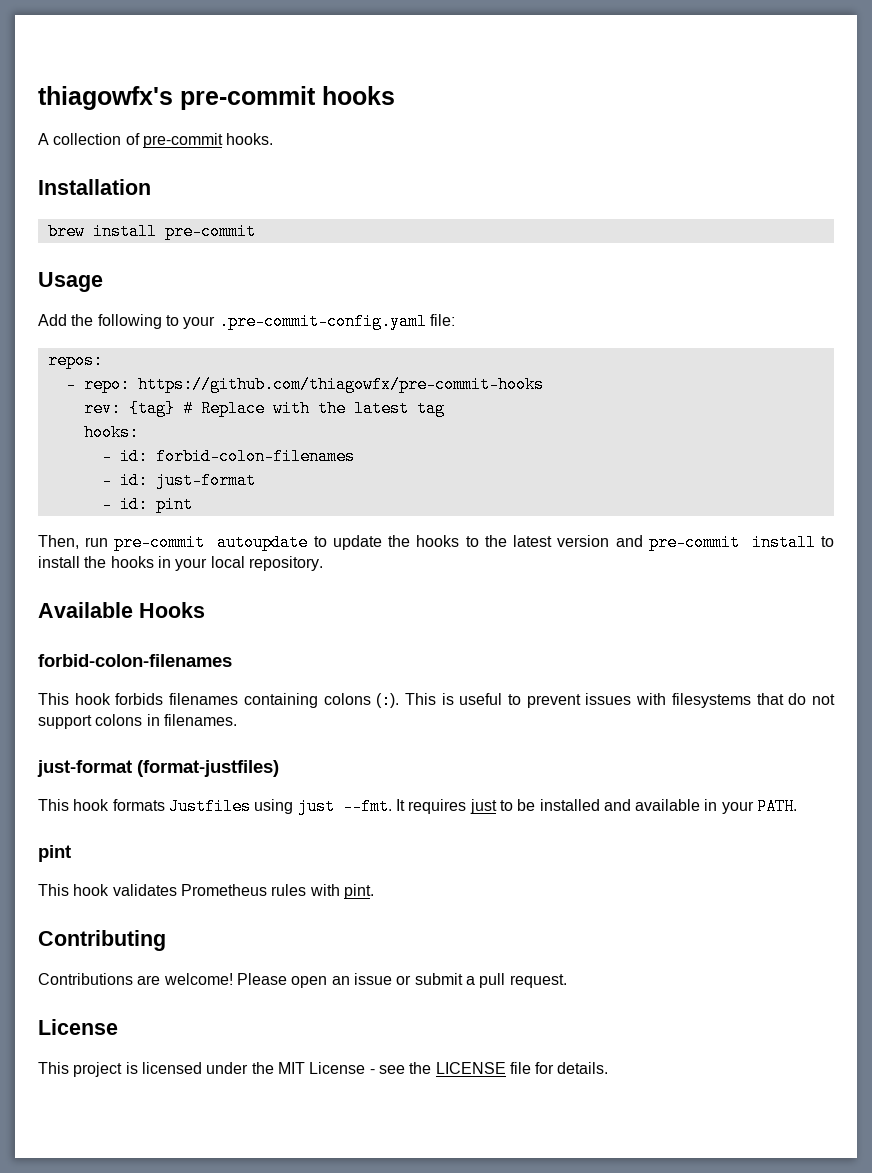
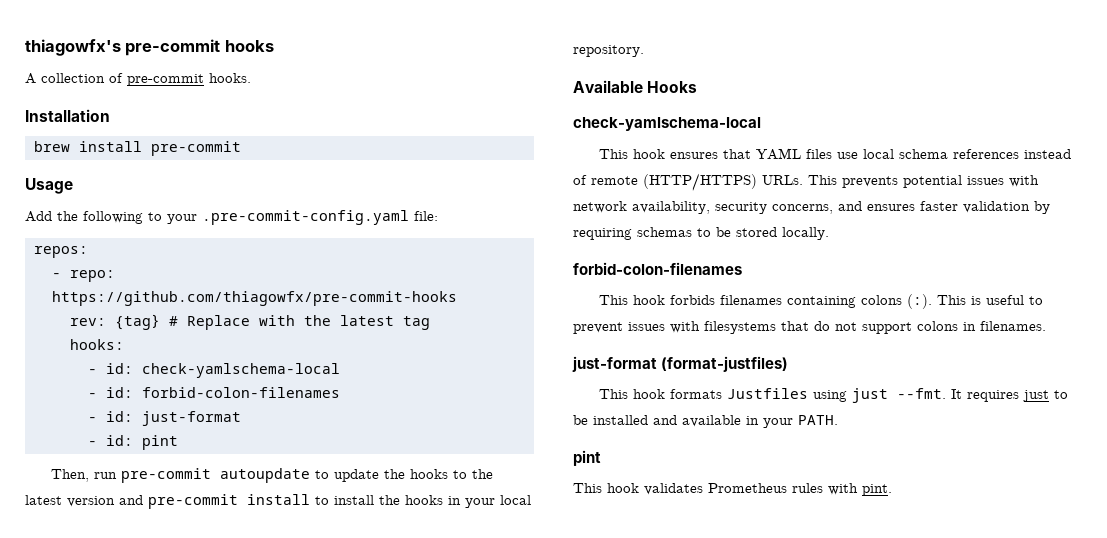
(139, 432) none -> [88,363,340,378] // - id: check-yamlschema-local
(205, 610) none -> [573,117,761,131] [599,148,1072,160] [573,173,1039,191] [573,201,1050,214] [573,227,829,240] // check-yamlschema-local // This hook ensures that YAML files use local schema references instead of remote (HTTP/HTTPS) URLs. This prevents potential issues with network availability, security concerns, and ensures faster validation by requiring schemas to be stored locally.
[38,930,166,951] [38,973,567,988] [38,1019,118,1035] [38,1062,609,1077] // Contributing // Contributions are welcome! Please open an issue or submit a pull request. // License // This project is licensed under the MIT License - see the LICENSE file for details. -> (892, 490) none

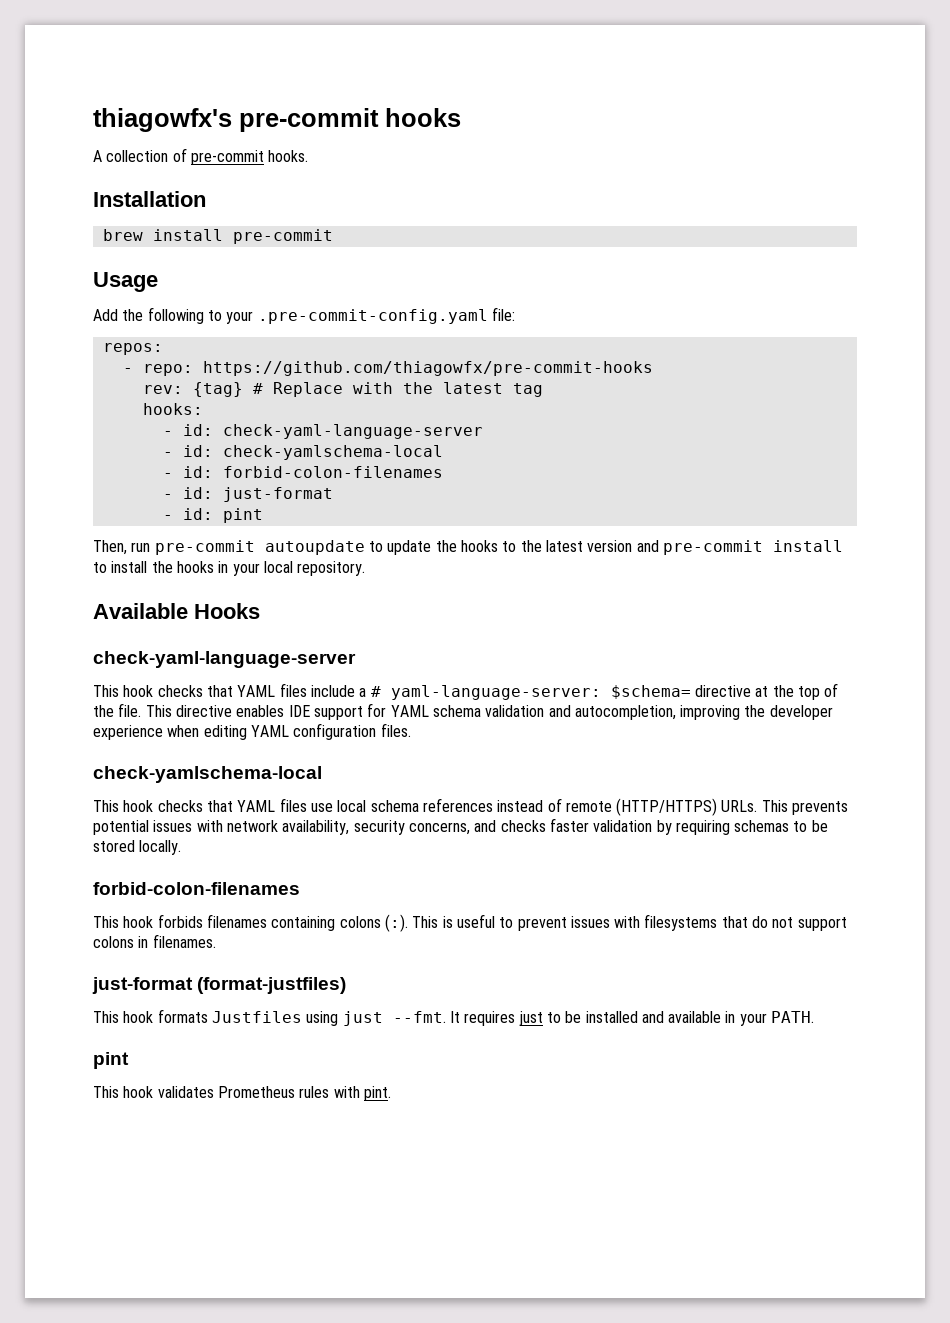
(124, 344) none -> [162,424,483,439] // - id: check-yaml-language-server
(698, 87) none -> [93,651,356,668] [93,683,839,700] [93,703,833,720] [93,723,411,740] // check-yaml-language-server // This hook checks that YAML files include a # yaml-language-server: $schema= directive at the top of the file. This directive enables IDE support for YAML schema validation and autocompletion, improving the developer experience when editing YAML configuration files.
[670,152,719,159] ensures -> [157,800,203,812] checks
[867,204,915,211] ensures -> [500,820,546,832] checks

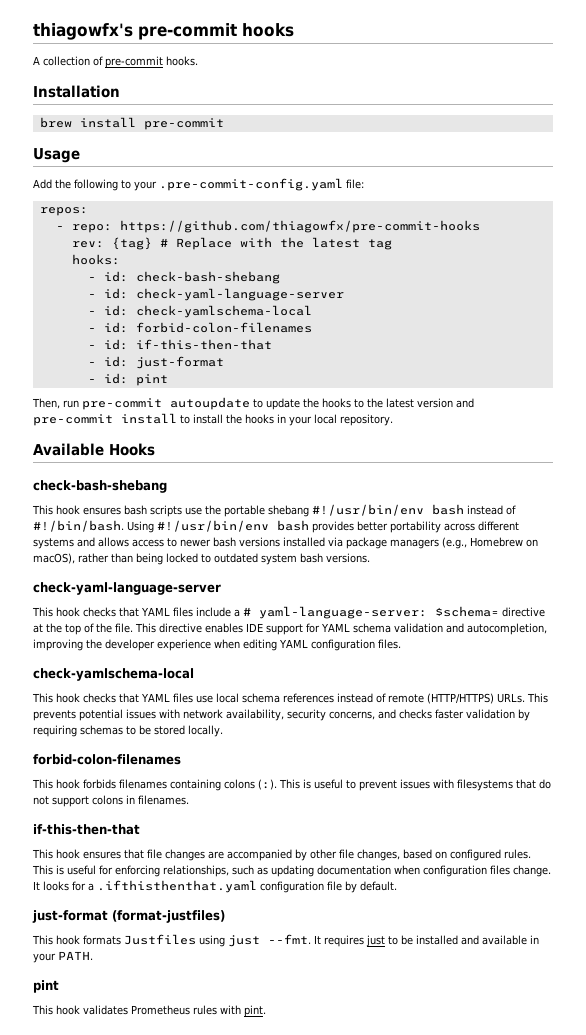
(203, 409) none -> [87,271,280,284] // - id: check-bash-shebang
(443, 472) none -> [87,339,272,350] // - id: if-this-then-that
(260, 611) none -> [33,480,167,493] [32,504,516,517] [33,520,519,533] [33,537,538,549] [33,553,370,565] // check-bash-shebang // This hook ensures bash scripts use the portable shebang #!/usr/bin/env bash instead of #!/bin/bash. Using #!/usr/bin/env bash provides better portability across different systems and allows access to newer bash versions installed via package managers (e.g., Homebrew on macOS), rather than being locked to outdated system bash versions.
(216, 941) none -> [33,824,140,835] [32,849,531,861] [32,865,551,877] [33,880,397,893] // if-this-then-that // This hook ensures that file changes are accompanied by other file changes, based on configured rules. This is useful for enforcing relationships, such as updating documentation when configuration files change. It looks for a .ifthisthenthat.yaml configuration file by default.

